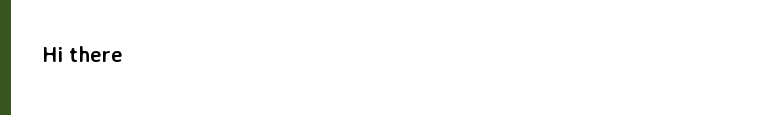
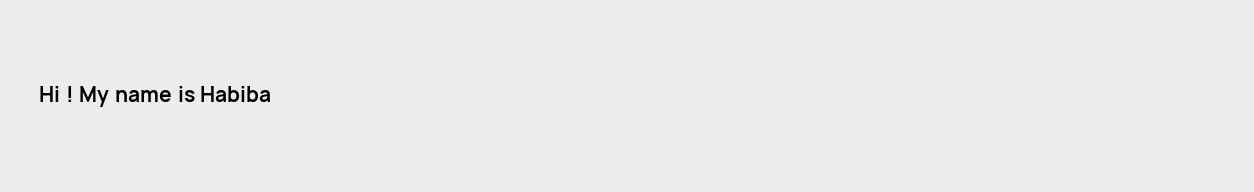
[69,46,123,62] there -> [65,86,272,107] ! My name is Habiba

